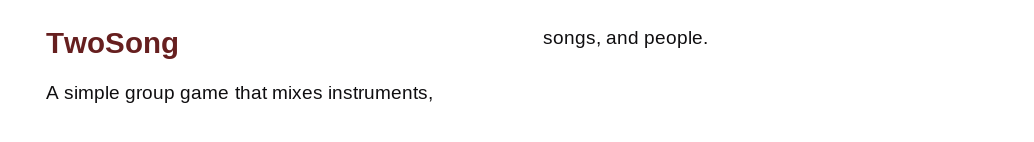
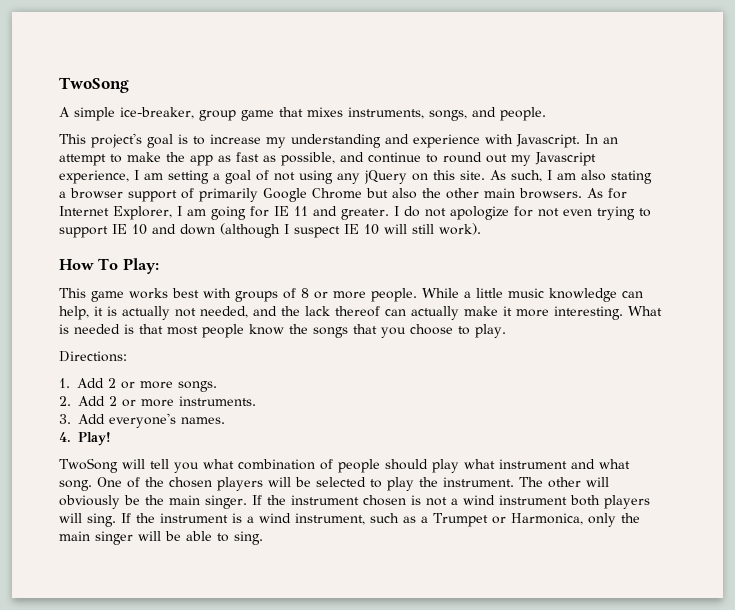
(121, 94) none -> [120,107,194,119] ice-breaker,
(709, 39) none -> [59,133,618,148] [59,152,596,166] [59,170,652,184] [59,188,627,202] [59,206,651,220] [59,223,481,238] [59,258,159,274] [59,288,643,302] [59,306,662,320] [59,324,506,338] [59,351,127,362] [59,378,217,392] [59,396,256,407] [59,413,225,428] [59,432,111,446] [59,458,630,473] [59,477,609,491] [59,495,650,509] [59,513,640,527] [59,531,263,545] // This project's goal is to increase my understanding and experience with Javascript. In an attempt to make the app as fast as possible, and continue to round out my Javascript experience, I am setting a goal of not using any jQuery on this site. As such, I am also stating a browser support of primarily Google Chrome but also the other main browsers. As for Internet Explorer, I am going for IE 11 and greater. I do not apologize for not even trying to support IE 10 and down (although I suspect IE 10 will still work). // How To Play: // This game works best with groups of 8 or more people. While a little music knowledge can help, it is actually not needed, and the lack thereof can actually make it more interesting. What is needed is that most people know the songs that you choose to play. // Directions: // 1. Add 2 or more songs. // 2. Add 2 or more instruments. // 3. Add everyone's names. // 4. Play! // TwoSong will tell you what combination of people should play what instrument and what song. One of the chosen players will be selected to play the instrument. The other will obviously be the main singer. If the instrument chosen is not a wind instrument both players will sing. If the instrument is a wind instrument, such as a Trumpet or Harmonica, only the main singer will be able to sing.

